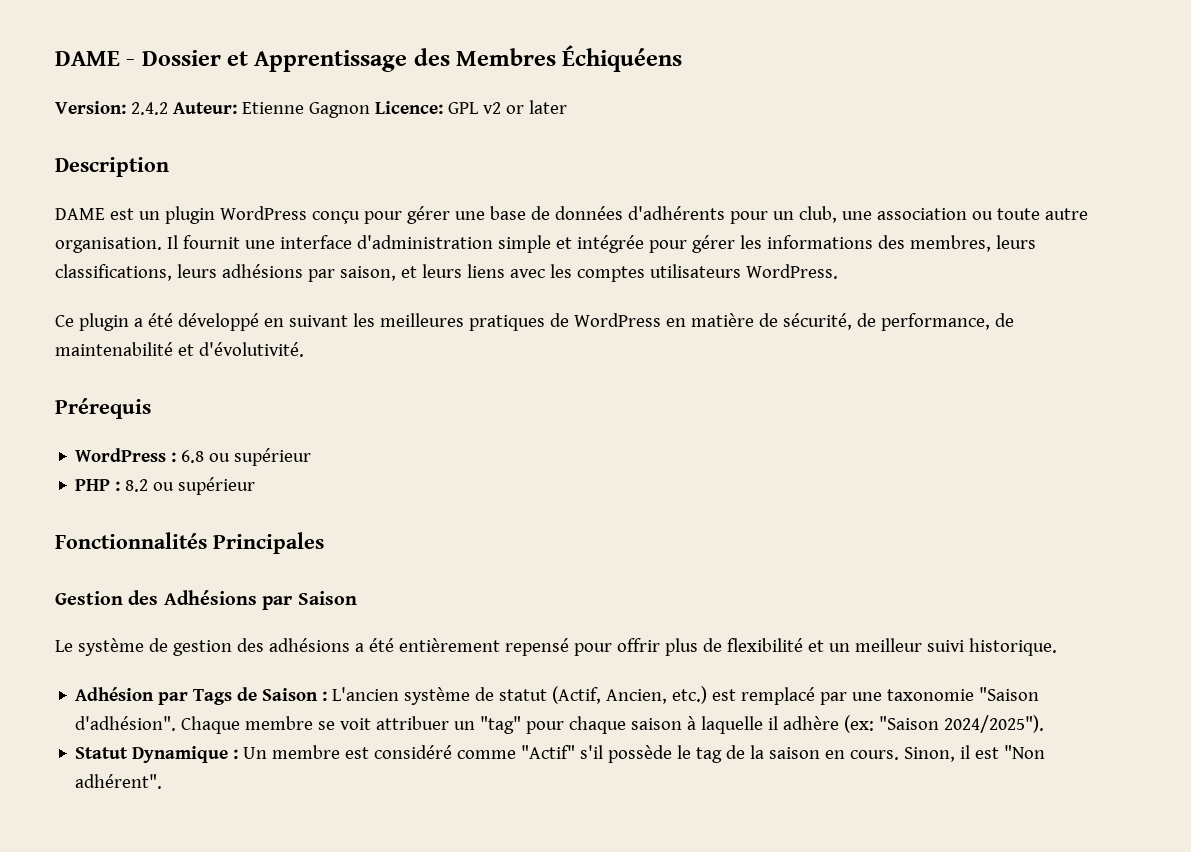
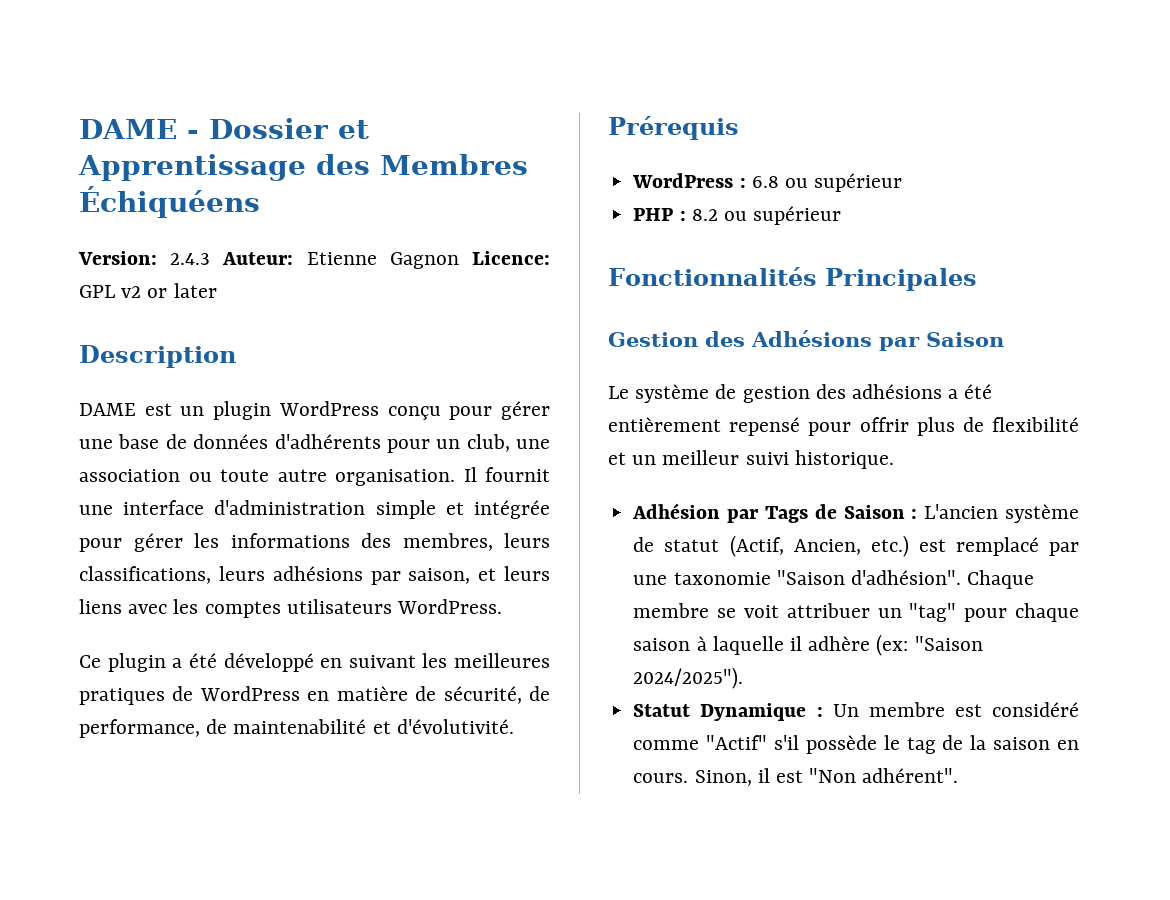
[130,102,168,115] 2.4.2 -> [170,253,211,265] 2.4.3

